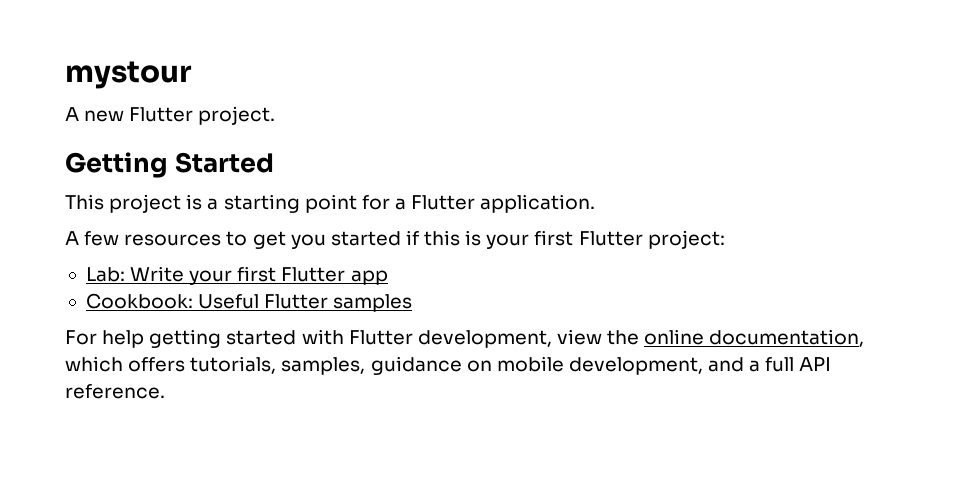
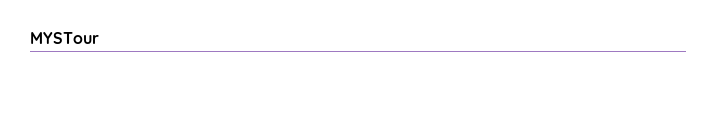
[65,61,192,89] [65,106,276,125] [65,152,274,178] [65,194,596,213] [65,230,725,249] [85,266,388,285] [85,293,413,312] [65,329,865,348] [65,356,832,375] [65,384,165,399] mystour // A new Flutter project. // Getting Started // This project is a starting point for a Flutter application. // A few resources to get you started if this is your first Flutter project: // Lab: Write your first Flutter app // Cookbook: Useful Flutter samples // For help getting started with Flutter development, view the online documentation, which offers tutorials, samples, guidance on mobile development, and a full API reference. -> [30,32,99,44] MYSTour

